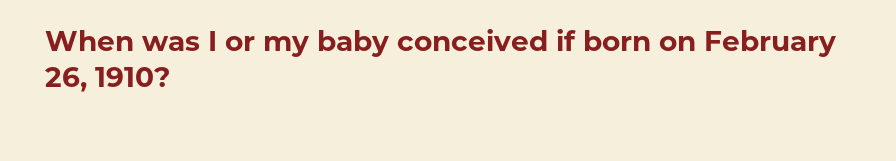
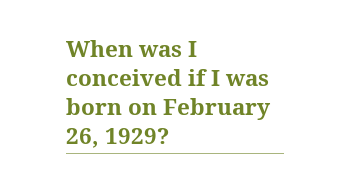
[225,29,576,57] or my baby conceived if -> [66,69,270,86] conceived if I was
[95,67,170,87] 1910? -> [105,128,170,144] 1929?

